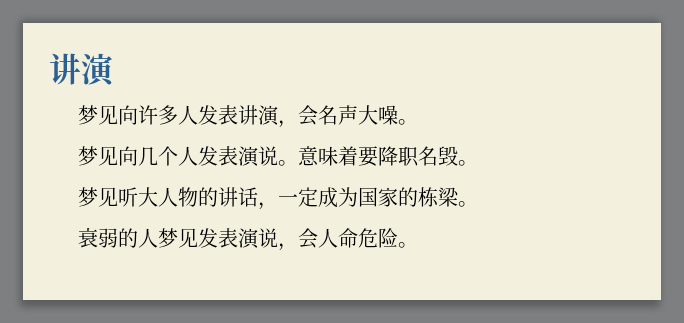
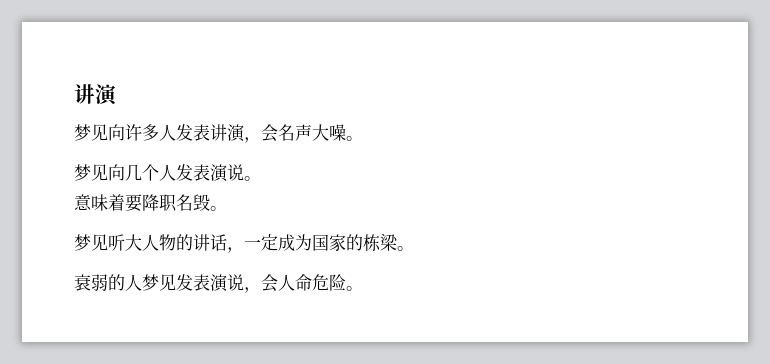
(298, 163) none -> (261, 178) //

